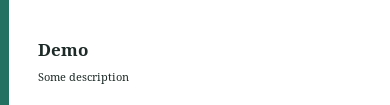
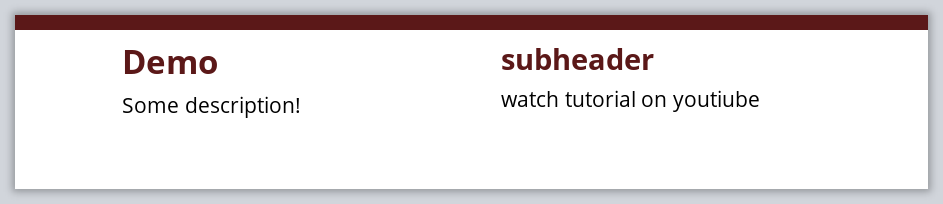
[69,73,129,84] description -> [184,96,301,118] [501,48,654,70] [501,90,761,112] description! // subheader // watch tutorial on youtiube

